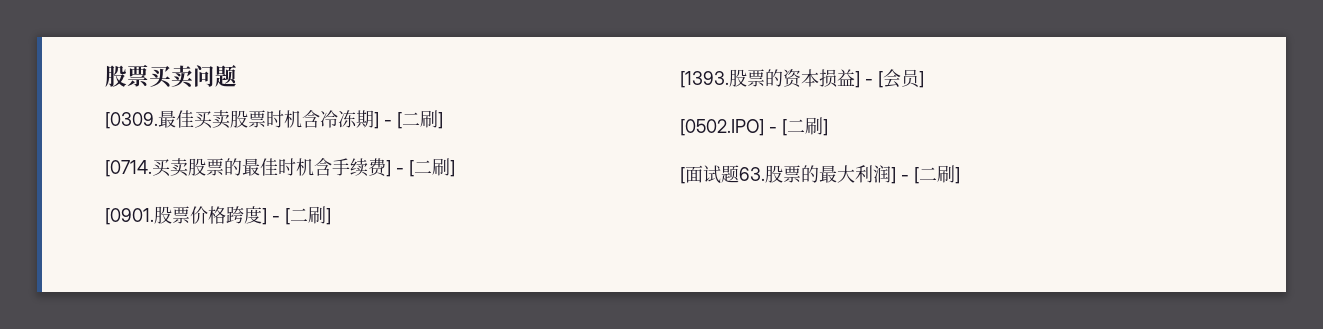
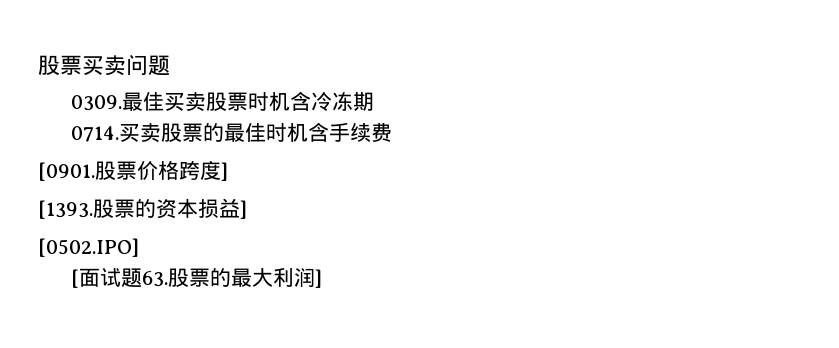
[105,112,158,129] [0309. -> [70,95,122,111] 0309.
[374,110,443,129] [105,160,152,177] ] - [二刷] // [0714. -> [70,126,119,142] // 0714.
[386,158,455,177] ] - [二刷] -> (392, 132) none
[272,206,331,225] - [二刷] -> (228, 171) none
[865,69,924,88] [680,117,828,136] - [会员] // [0502.IPO] - [二刷] -> [38,238,139,257] // [0502.IPO]
[901,165,960,184] - [二刷] -> (322, 278) none

